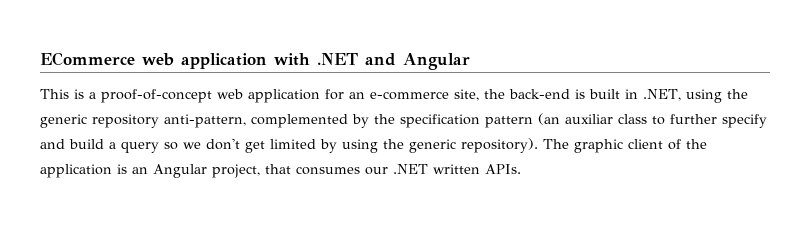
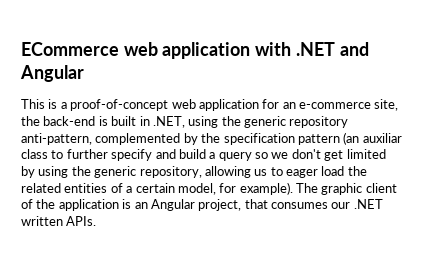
[461,138,538,153] repository). -> [139,166,367,178] [21,182,293,195] repository, allowing us to eager load the related entities of a certain model, for example).

